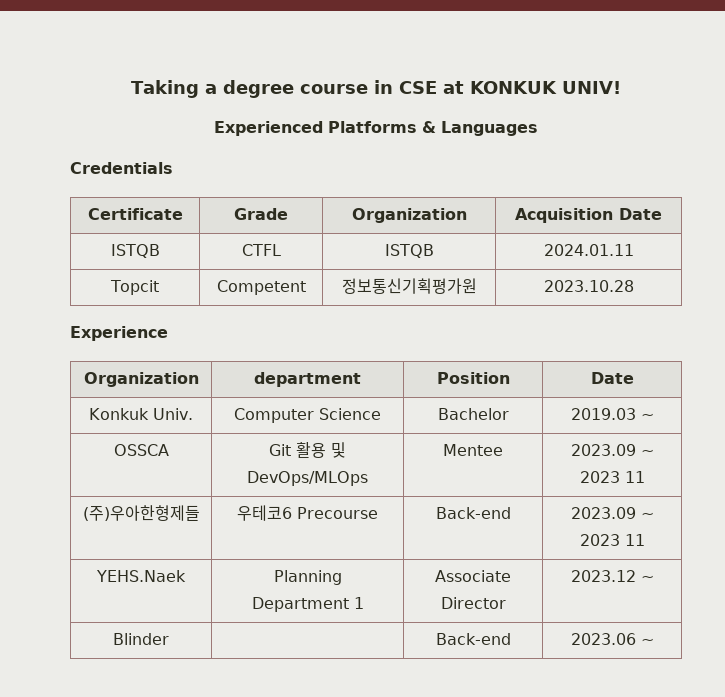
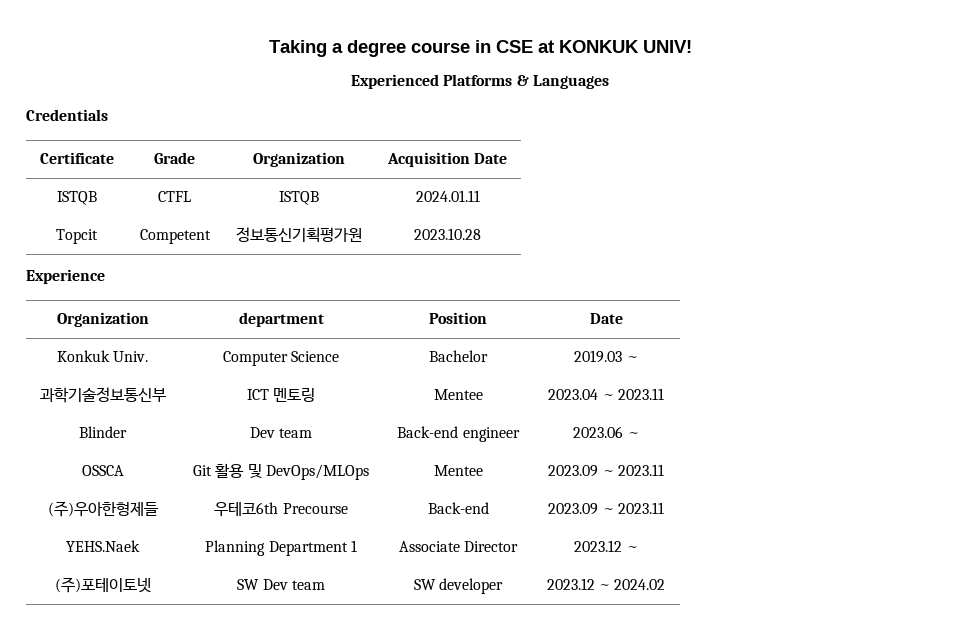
(654, 416) none -> [39,387,166,403] [246,388,316,402] [433,389,483,400] [548,388,664,400] [79,426,127,438] [249,427,313,438] [397,426,520,442] [573,426,639,438] // 과학기술정보통신부 | ICT 멘토링 | Mentee | 2023.04 ~ 2023.11 // Blinder | Dev team | Back-end engineer | 2023.06 ~
[579,471,645,483] 2023 11 -> [617,464,664,476] 2023.11
[237,505,292,521] 우테코6 -> [214,501,279,517] 우테코6th
[579,534,645,546] 2023 11 -> [617,502,664,514] 2023.11
[113,633,169,645] [435,633,511,645] [570,633,654,645] Blinder | | Back-end | 2023.06 ~ -> [54,577,151,593] [237,579,325,590] [413,578,504,594] [546,578,666,590] (주)포테이토넷 | SW Dev team | SW developer | 2023.12 ~ 2024.02

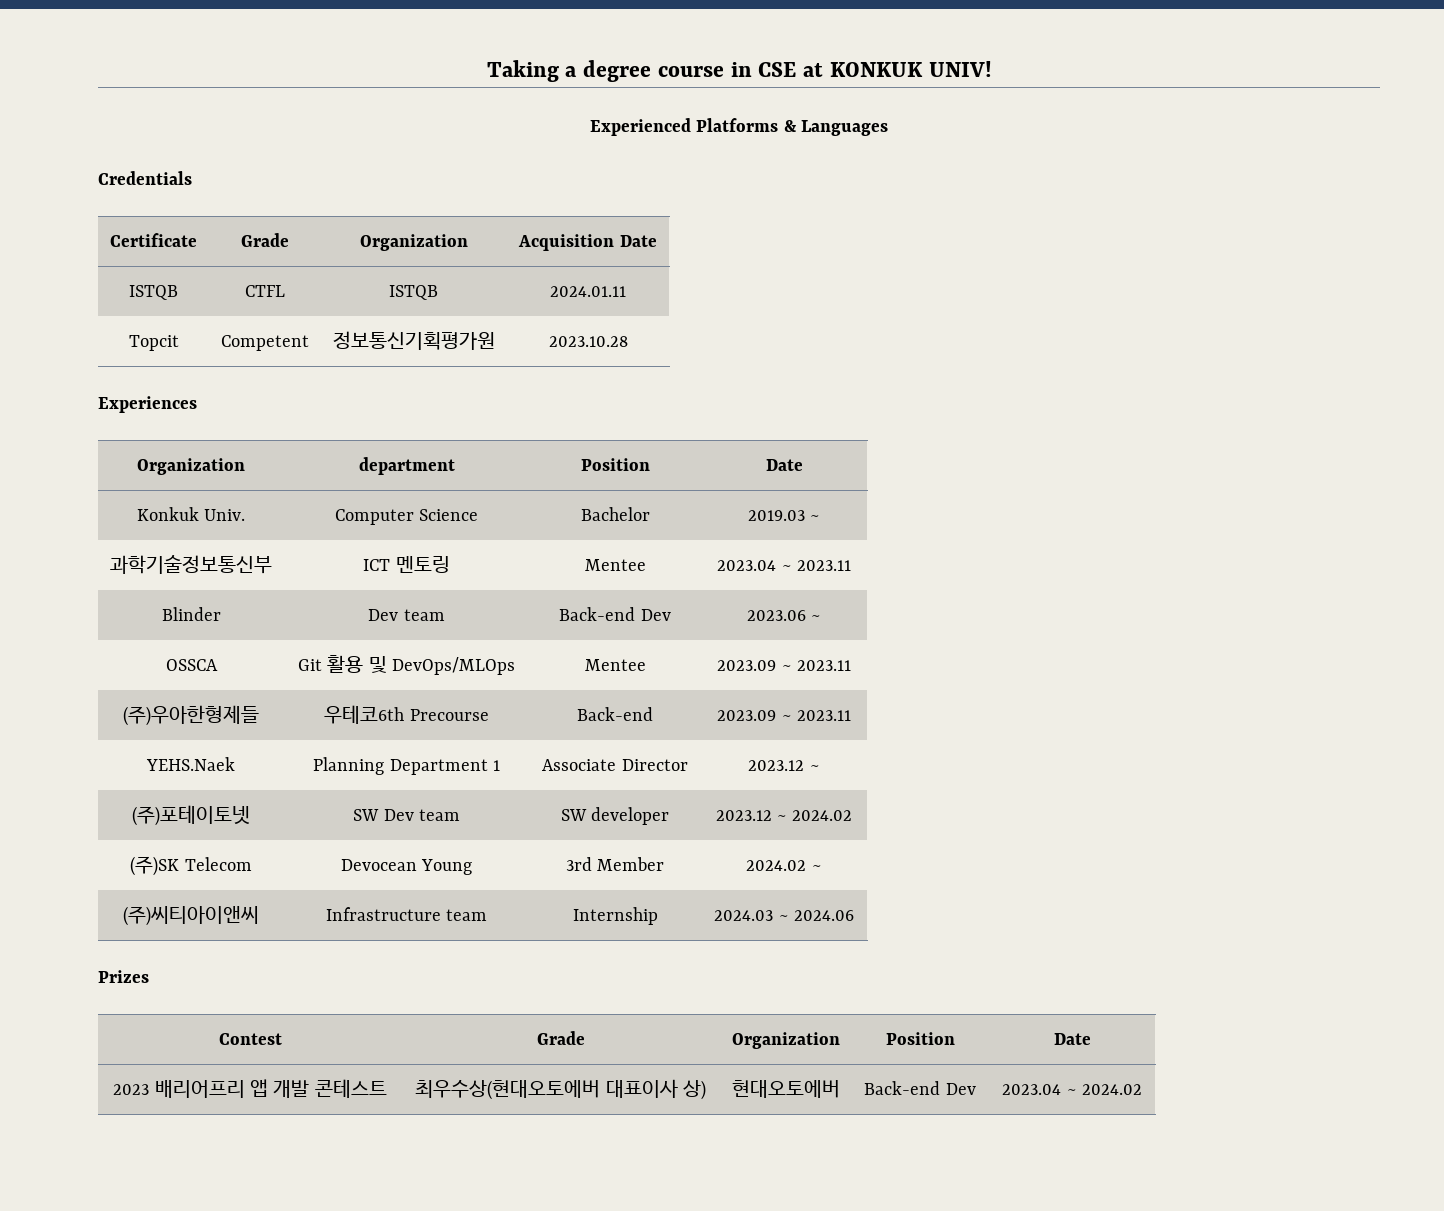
[26,269,105,284] Experience -> [98,396,197,413] Experiences
[462,427,520,442] engineer -> [640,609,671,621] Dev
(666, 584) none -> [130,856,252,876] [340,859,473,875] [565,857,665,871] [746,860,822,871] [123,906,259,926] [325,907,488,921] [572,907,658,925] [714,910,854,921] [98,970,149,983] [218,1033,282,1045] [536,1031,585,1045] [731,1032,840,1049] [885,1032,955,1045] [1053,1033,1091,1045] [113,1079,387,1098] [415,1079,706,1100] [731,1080,840,1098] [864,1081,976,1095] [1002,1084,1142,1095] // (주)SK Telecom | Devocean Young | 3rd Member | 2024.02 ~ // (주)씨티아이앤씨 | Infrastructure team | Internship | 2024.03 ~ 2024.06 // Prizes // Contest | Grade | Organization | Position | Date // 2023 배리어프리 앱 개발 콘테스트 | 최우수상(현대오토에버 대표이사 상) | 현대오토에버 | Back-end Dev | 2023.04 ~ 2024.02

